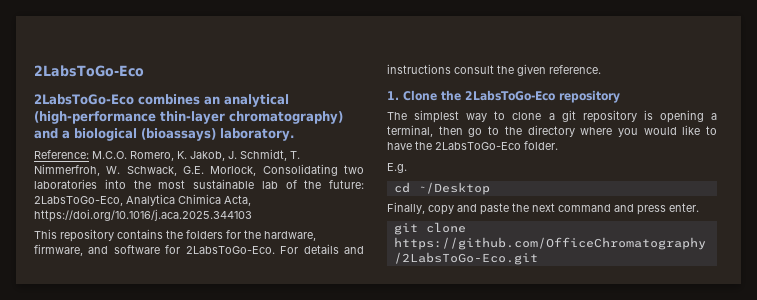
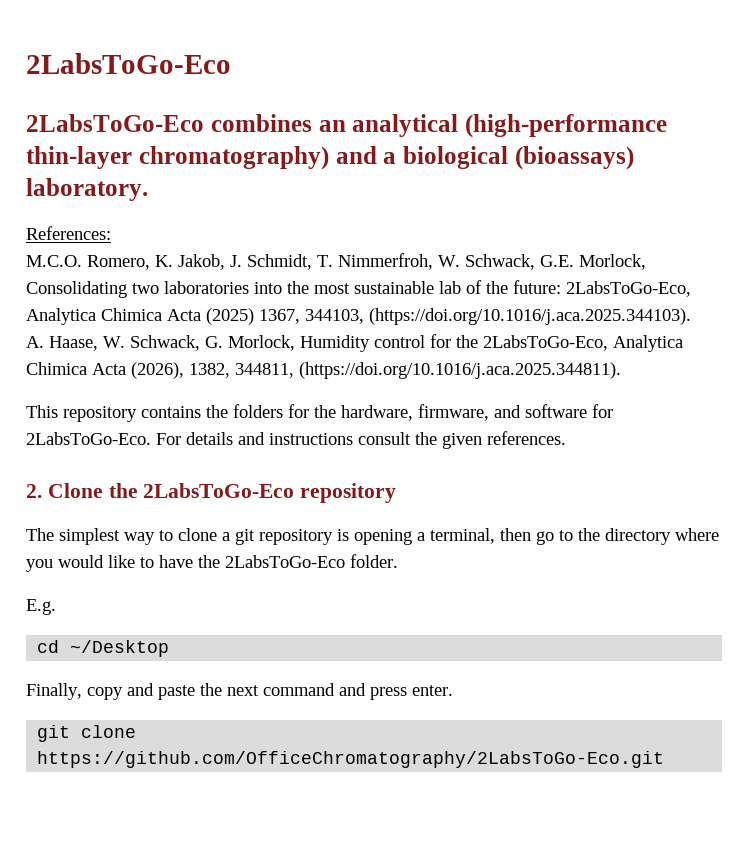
[34,150,89,159] Reference: -> [26,226,111,240] References: //
[224,195,251,206] [34,209,252,222] Acta, https://doi.org/10.1016/j.aca.2025.344103 -> [167,308,691,325] [26,334,683,352] [26,362,621,379] Acta (2025) 1367, 344103, (https://doi.org/10.1016/j.aca.2025.344103). // A. Haase, W. Schwack, G. Morlock, Humidity control for the 2LabsToGo-Eco, Analytica Chimica Acta (2026), 1382, 344811, (https://doi.org/10.1016/j.aca.2025.344811).
[549,65,601,74] [387,91,399,100] reference. // 1. -> [487,431,566,445] [26,484,42,498] references. // 2.

